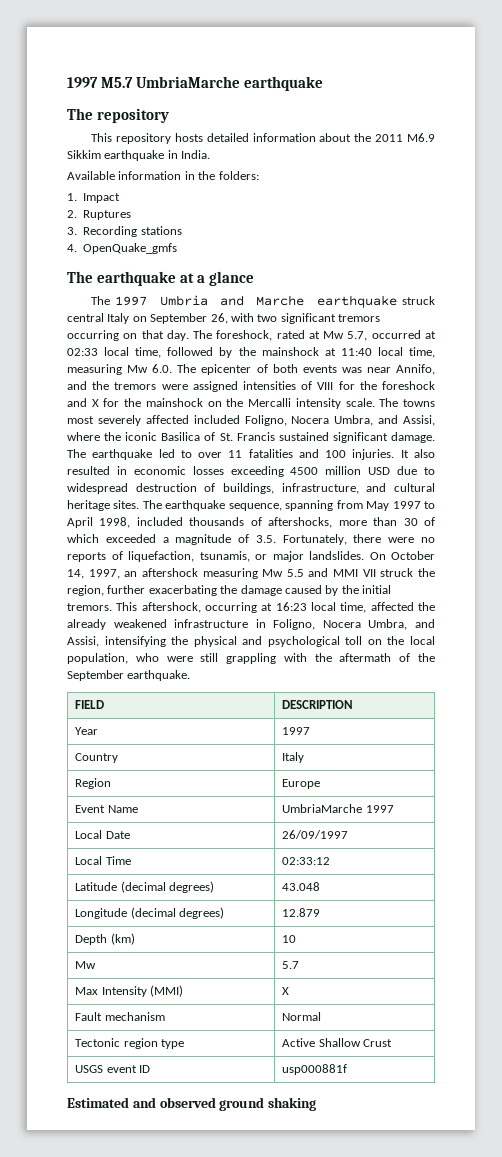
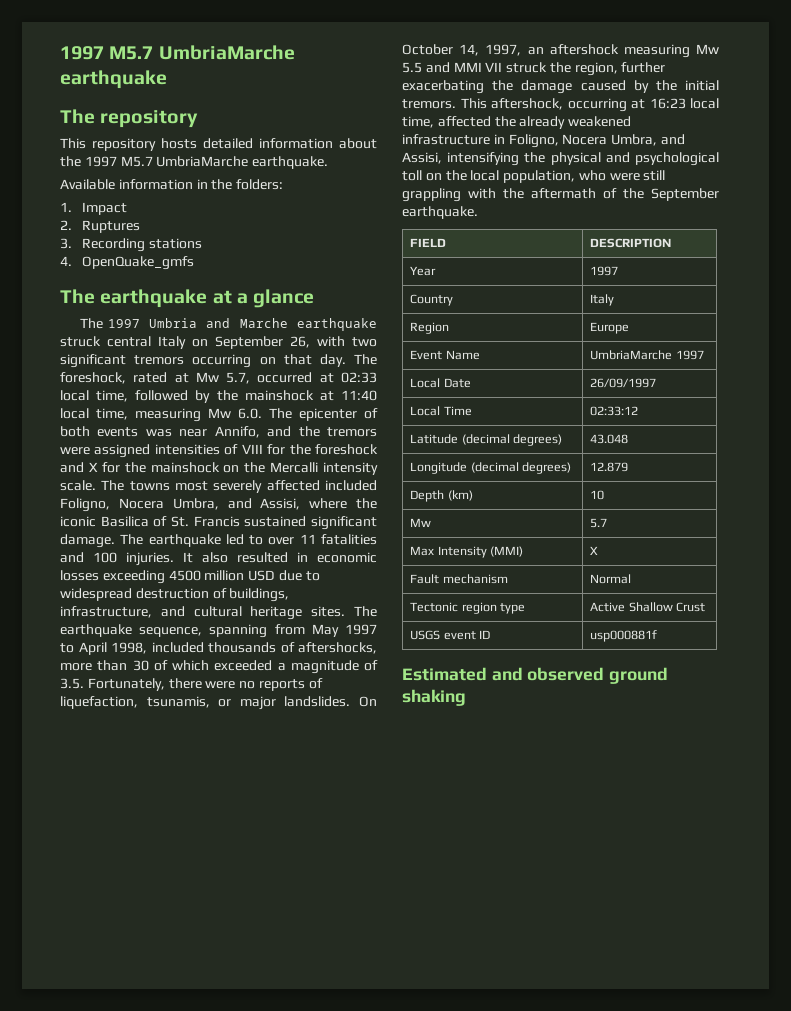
[375,133,436,142] [67,150,211,161] 2011 M6.9 Sikkim earthquake in India. -> [84,156,329,169] 1997 M5.7 UmbriaMarche earthquake.

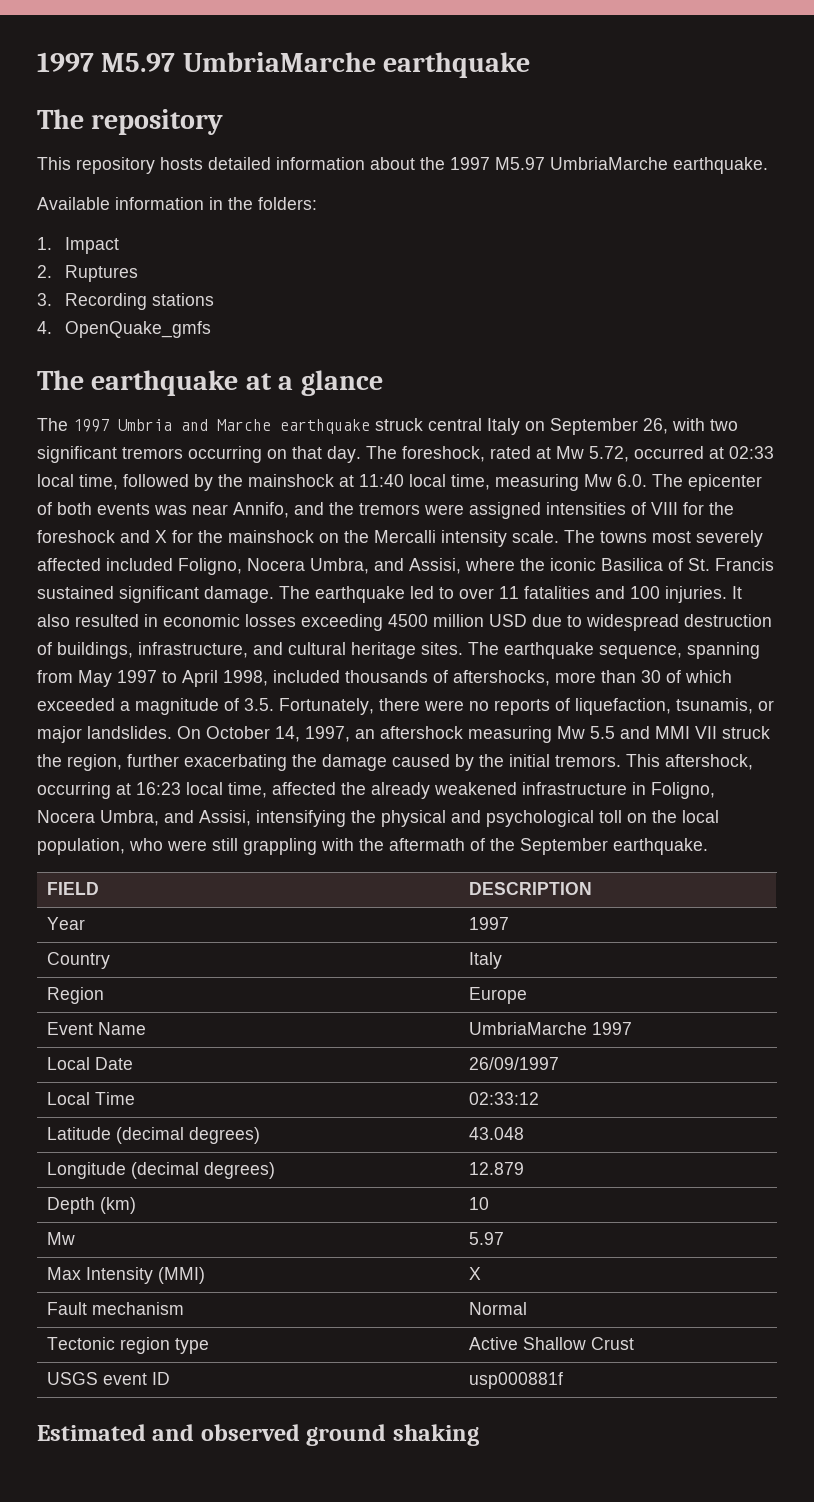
[60,46,154,60] 1997 M5.7 -> [37,52,176,72] 1997 M5.97
[120,156,153,167] M5.7 -> [495,157,545,170] M5.97
[226,372,251,384] 5.7, -> [589,446,629,462] 5.72,
[590,518,608,528] 5.7 -> [469,1232,505,1245] 5.97

